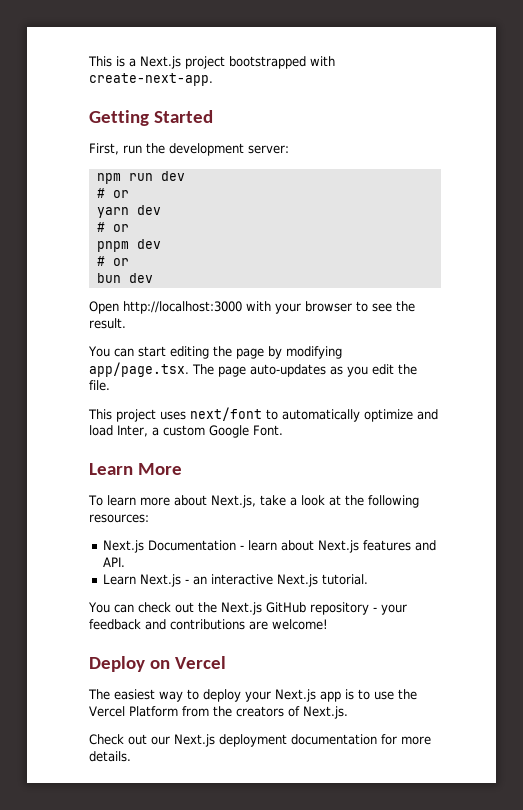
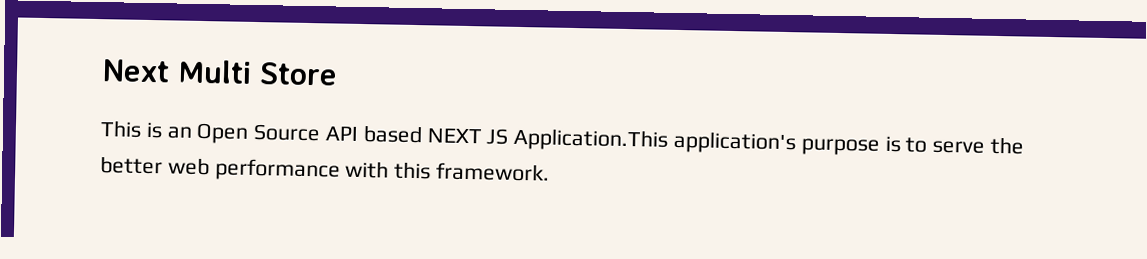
[88,56,335,69] [89,73,213,86] [89,110,214,126] [89,143,289,156] [96,171,185,184] [96,188,129,198] [96,205,161,218] [96,222,129,232] [96,239,161,252] [96,256,129,266] [96,273,153,283] [89,301,415,314] [89,318,126,329] [88,346,342,359] [89,362,417,377] [89,380,110,391] [88,407,438,422] [89,425,283,438] [89,463,183,475] [88,495,419,508] [89,514,149,523] [102,540,436,553] [102,557,125,567] [102,574,368,587] [88,602,407,615] [89,619,328,630] [89,656,227,672] [88,689,417,702] [89,706,348,719] [89,734,431,747] [89,751,131,762] This is a Next.js project bootstrapped with create-next-app. // Getting Started // First, run the development server: // npm run dev // # or // yarn dev // # or // pnpm dev // # or // bun dev // Open http://localhost:3000 with your browser to see the result. // You can start editing the page by modifying app/page.tsx. The page auto-updates as you edit the file. // This project uses next/font to automatically optimize and load Inter, a custom Google Font. // Learn More // To learn more about Next.js, take a look at the following resources: // Next.js Documentation - learn about Next.js features and API. // Learn Next.js - an interactive Next.js tutorial. // You can check out the Next.js GitHub repository - your feedback and contributions are welcome! // Deploy on Vercel // The easiest way to deploy your Next.js app is to use the Vercel Platform from the creators of Next.js. // Check out our Next.js deployment documentation for more details. -> [101,59,338,86] [100,120,1025,156] [100,156,551,182] Next Multi Store // This is an Open Source API based NEXT JS Application.This application's purpose is to serve the better web performance with this framework.

